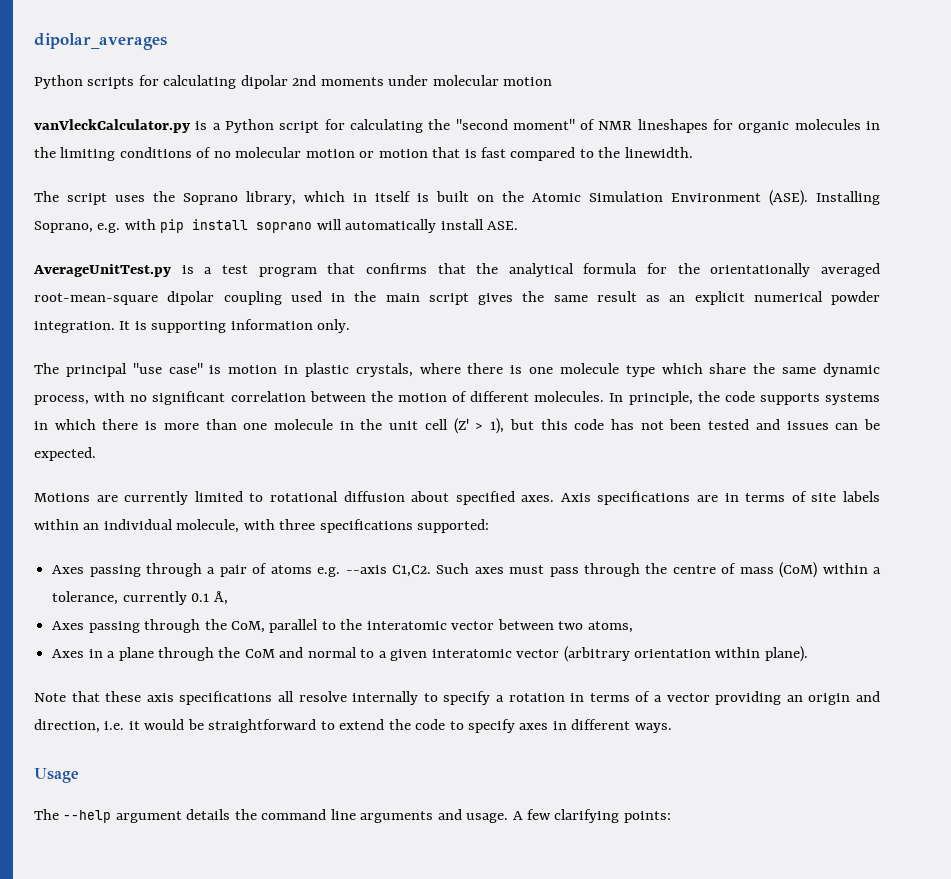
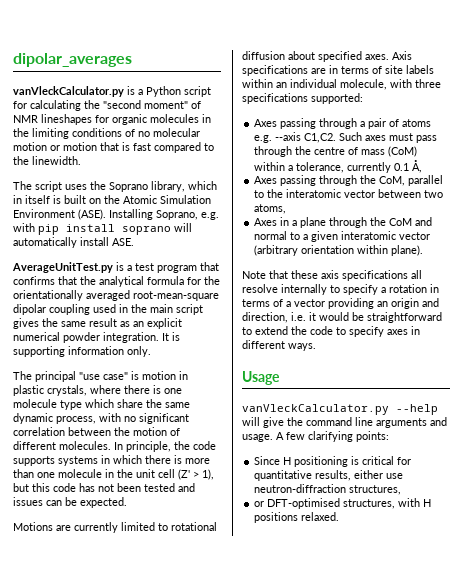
[34,75,553,89] // Python scripts for calculating dipolar 2nd moments under molecular motion -> (132, 60) none
[34,809,231,823] The --help argument details -> [242,404,438,415] [242,417,284,428] vanVleckCalculator.py --help will give
(671, 817) none -> [254,456,412,467] [254,470,404,481] [254,484,402,495] [254,498,432,509] [254,512,340,523] // Since H positioning is critical for quantitative results, either use neutron-diffraction structures, // or DFT-optimised structures, with H positions relaxed.

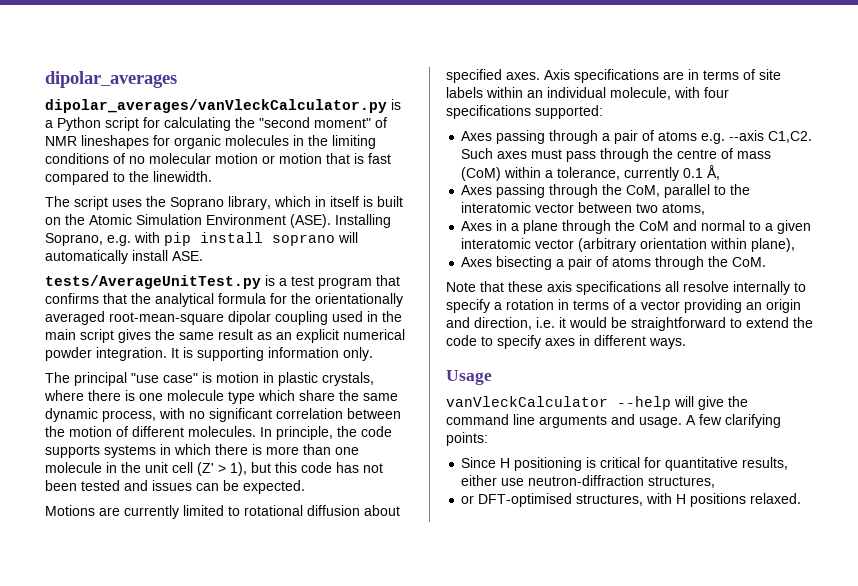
[13,86,124,97] vanVleckCalculator.py -> [45,99,387,113] dipolar_averages/vanVleckCalculator.py
[12,262,113,273] AverageUnitTest.py -> [45,275,261,289] tests/AverageUnitTest.py
[415,79,441,88] three -> [704,87,729,98] four
[391,245,424,256] plane). -> [751,238,796,252] [461,256,767,270] plane), // Axes bisecting a pair of atoms through the CoM.
[242,404,389,415] vanVleckCalculator.py -> [446,396,608,407] vanVleckCalculator

